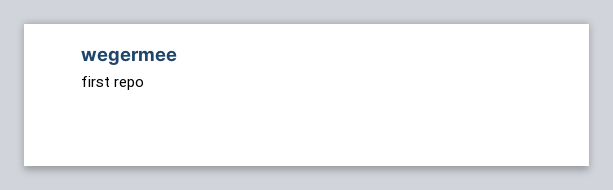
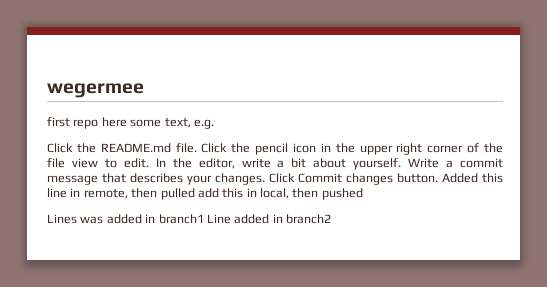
(145, 84) none -> [101,117,214,129] [47,143,503,155] [47,158,504,170] [47,173,503,185] [47,188,363,200] [47,214,331,224] here some text, e.g. // Click the README.md file. Click the pencil icon in the upper right corner of the file view to edit. In the editor, write a bit about yourself. Write a commit message that describes your changes. Click Commit changes button. Added this line in remote, then pulled add this in local, then pushed // Lines was added in branch1 Line added in branch2

